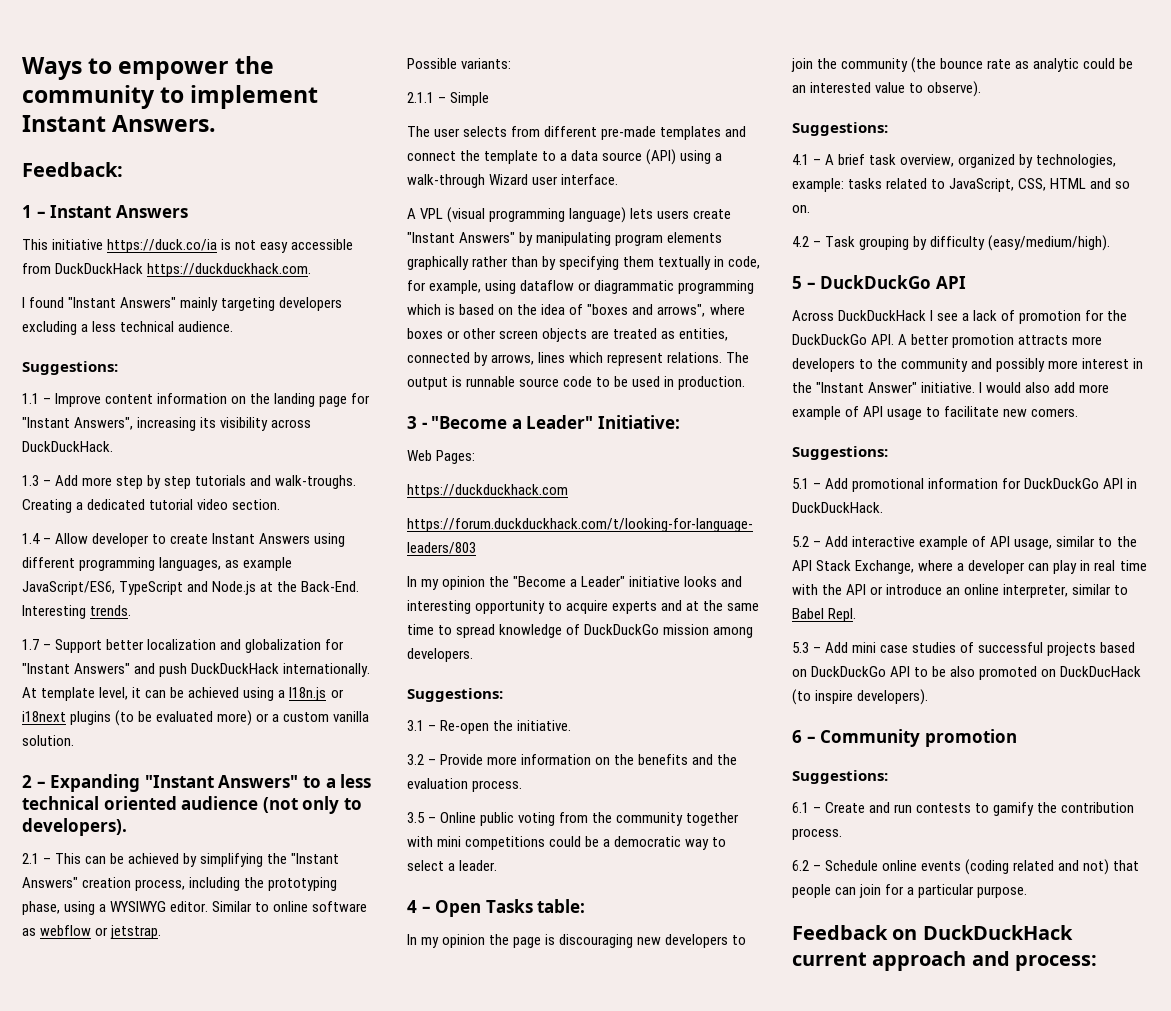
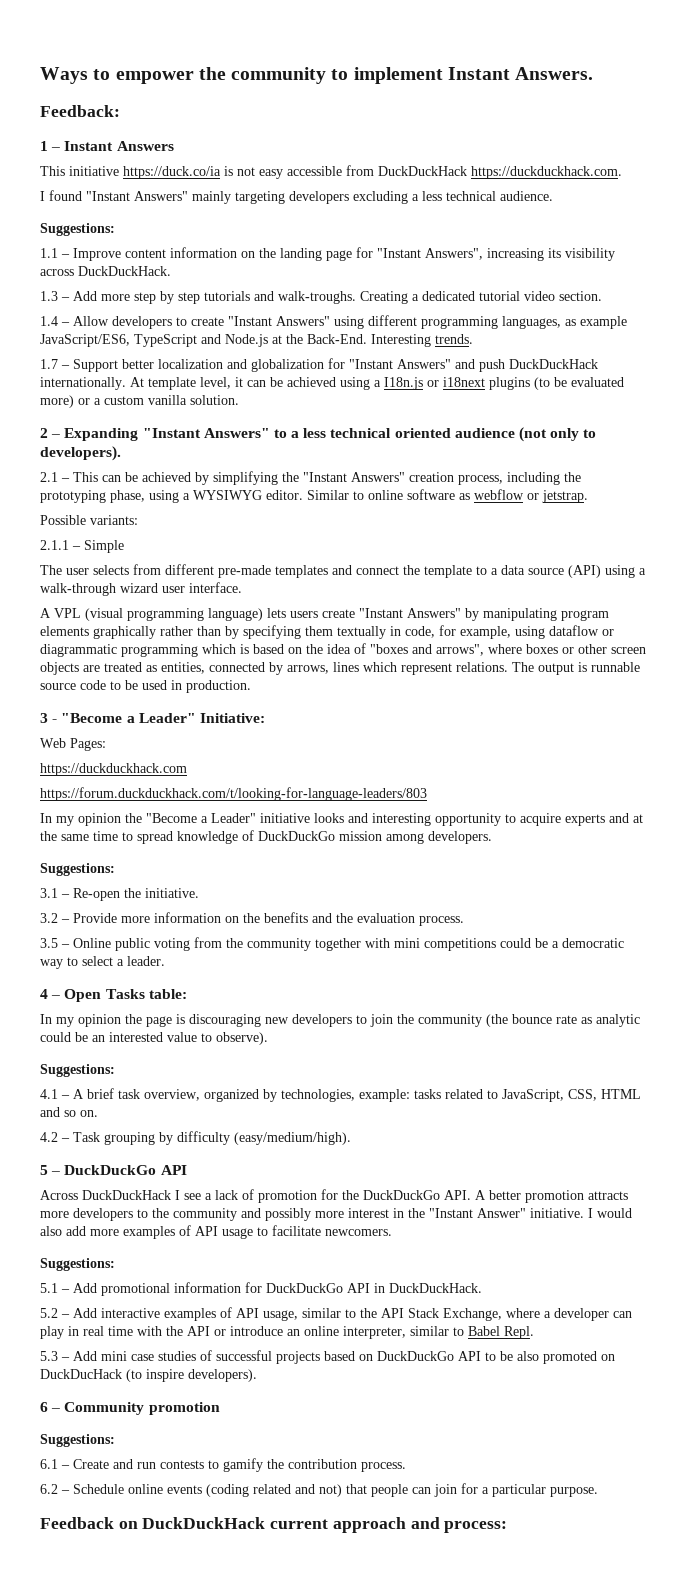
[92,533,150,547] developer -> [112,316,172,329] developers
[212,533,311,544] Instant Answers -> [228,316,330,326] "Instant Answers"
[489,174,529,185] Wizard -> [120,583,158,593] wizard
[792,406,841,420] example -> [123,1226,175,1239] examples
[1003,408,1079,417] new comers. -> [325,1229,392,1236] newcomers.
[919,536,969,550] example -> [164,1308,216,1321] examples

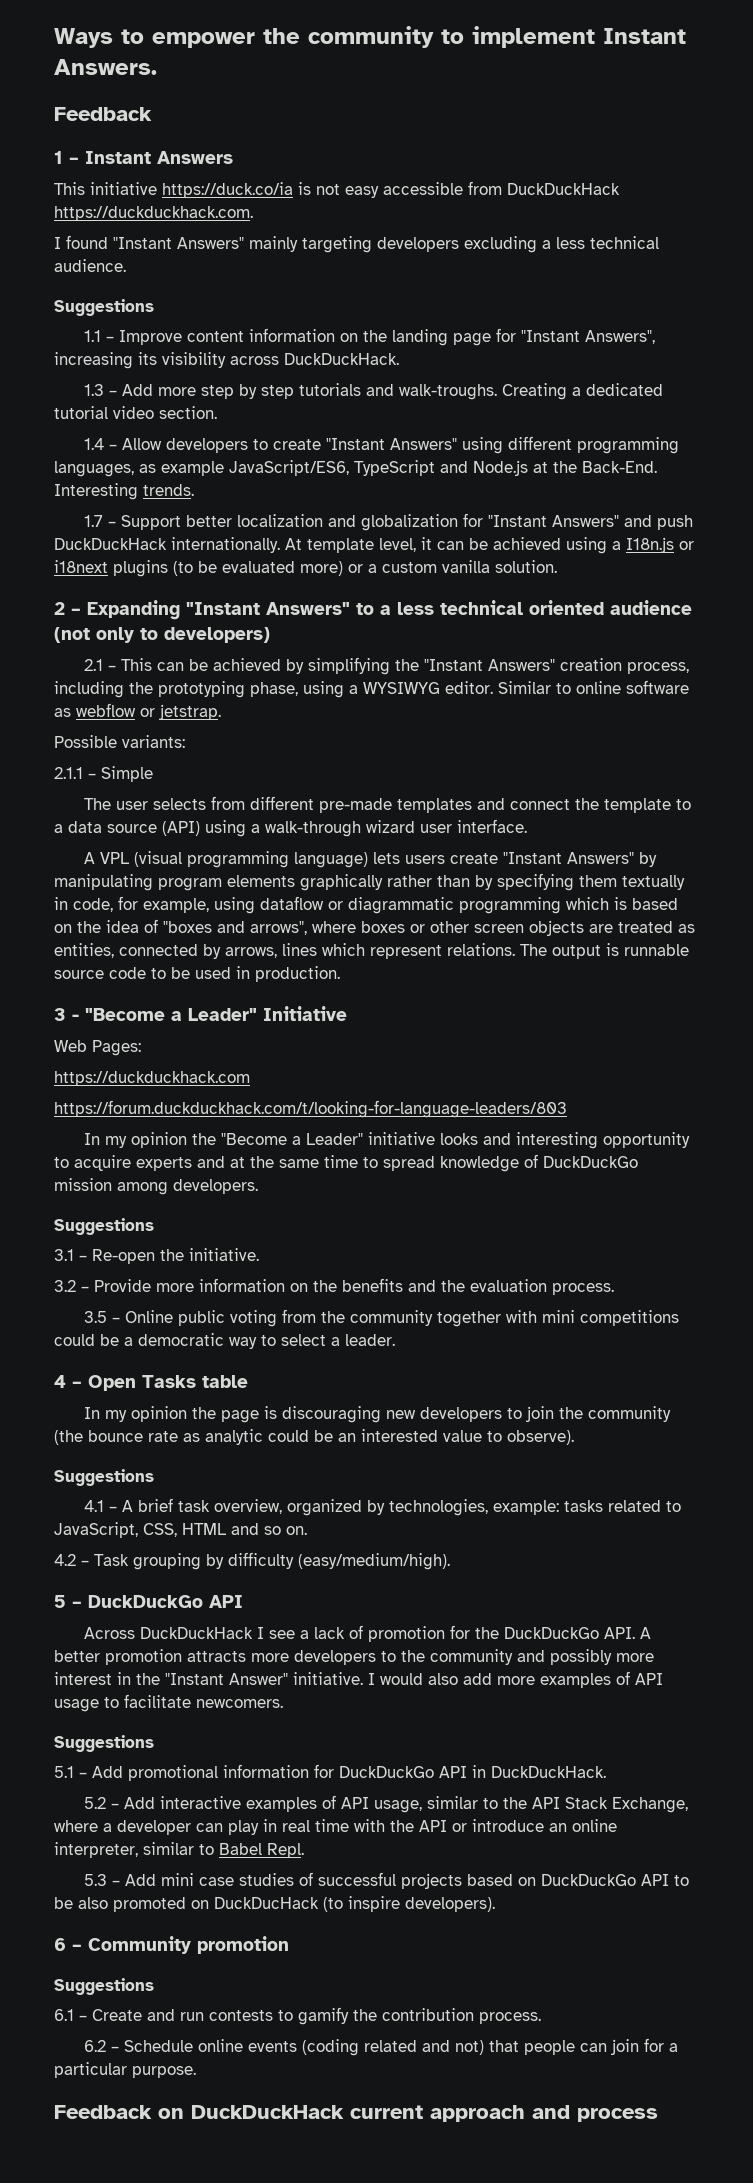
[40,105,120,117] Feedback: -> [54,107,152,121] Feedback
[40,223,115,236] Suggestions: -> [54,299,154,316] Suggestions
[40,446,121,461] developers). -> [164,627,270,643] developers)
[199,713,265,723] Initiative: -> [263,1006,347,1021] Initiative
[40,863,115,876] Suggestions: -> [54,1218,154,1235] Suggestions
[148,989,187,999] table: -> [202,1375,248,1388] table
[40,1064,115,1077] Suggestions: -> [54,1469,154,1486] Suggestions
[40,1258,115,1271] Suggestions: -> [54,1735,154,1752] Suggestions
[40,1434,115,1447] Suggestions: -> [54,1978,154,1995] Suggestions
[444,1521,508,1533] process: -> [577,2108,658,2122] process

